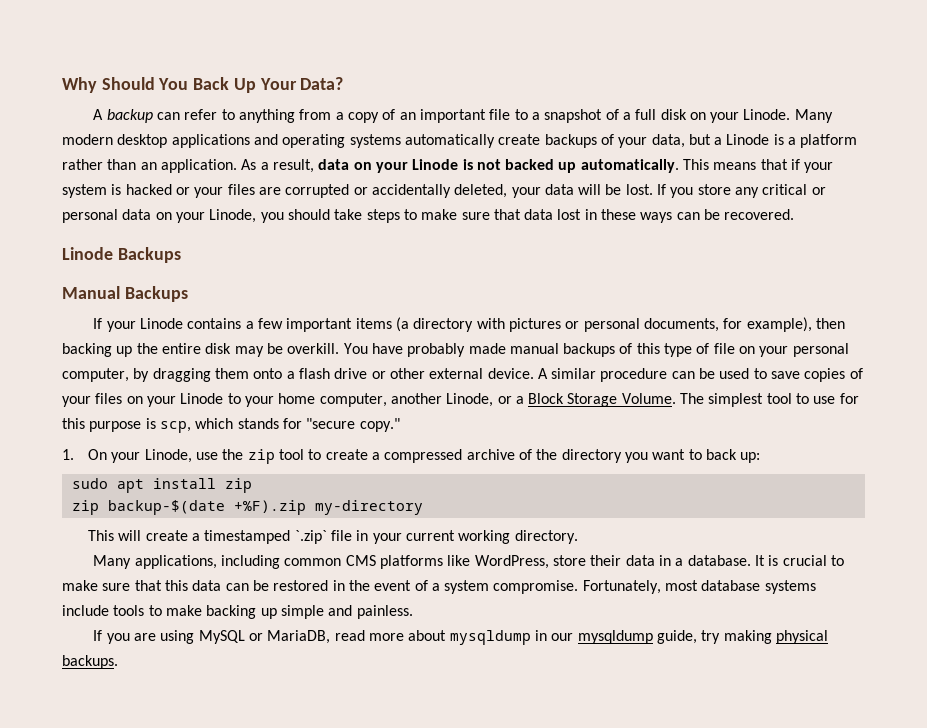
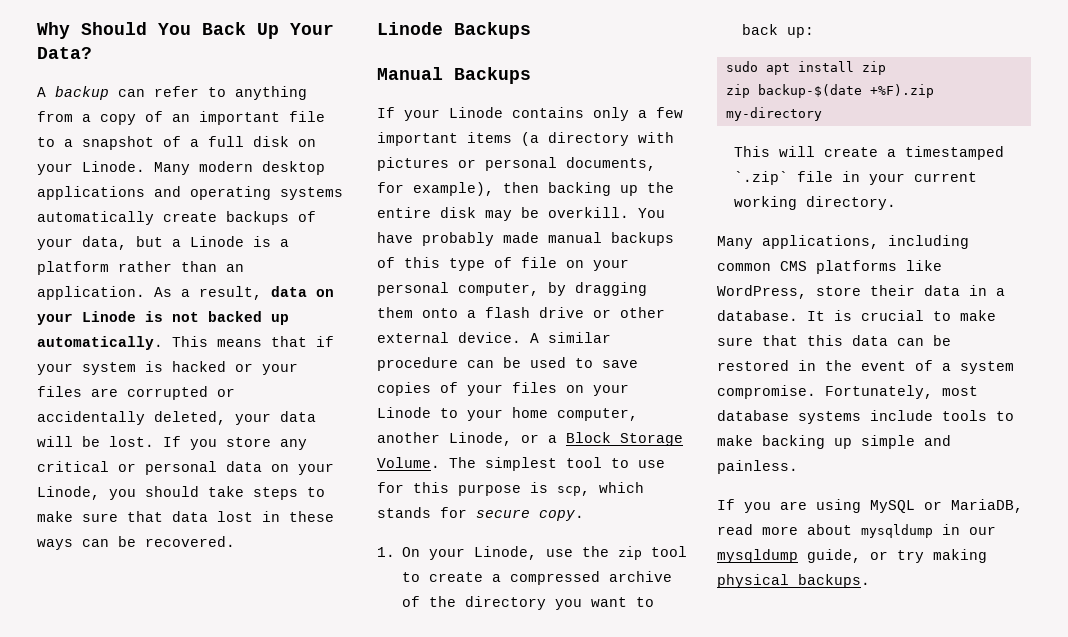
(242, 323) none -> [593,107,629,121] only
[306,418,400,432] "secure copy." -> [476,509,584,521] secure copy.
(697, 637) none -> [870,551,888,560] or

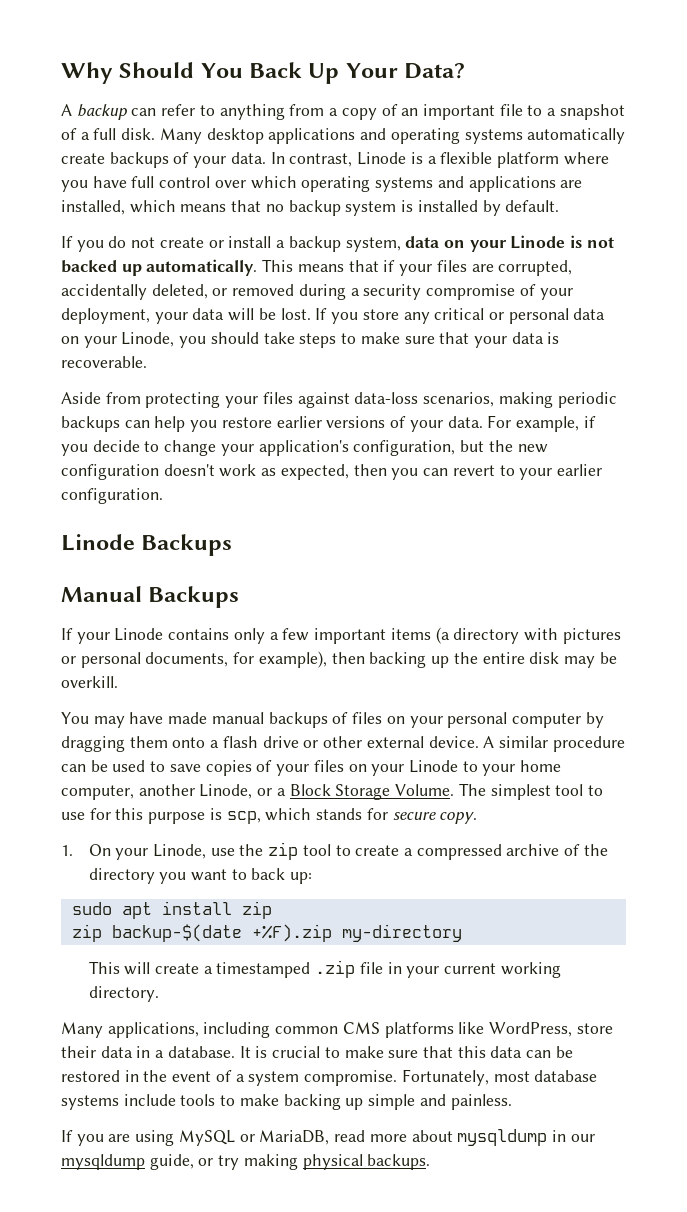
[253,136,316,147] [37,161,253,175] disk on your Linode. Many modern -> [121,128,202,144] disk. Many
[82,236,289,250] [37,261,244,275] [37,286,262,300] data, but a Linode is a platform rather than an application. As a result, -> [230,152,609,168] [61,176,583,192] [61,200,560,216] [61,236,401,252] data. In contrast, Linode is a flexible platform where you have full control over which operating systems and applications are installed, which means that no backup system is installed by default. // If you do not create or install a backup system,
[82,361,298,375] [37,386,235,400] [37,411,226,425] system is hacked or your files are corrupted or accidentally deleted, -> [436,260,573,276] [61,284,573,300] [61,308,150,324] files are corrupted, accidentally deleted, or removed during a security compromise of your deployment,
[172,511,334,522] [37,536,235,550] data lost in these ways can be recovered. -> [473,332,560,348] [61,356,147,368] [61,392,617,408] [61,415,596,432] [61,440,548,456] [61,464,602,480] [61,488,163,504] your data is recoverable. // Aside from protecting your files against data-loss scenarios, making periodic backups can help you restore earlier versions of your data. For example, if you decide to change your application's configuration, but the new configuration doesn't work as expected, then you can revert to your earlier configuration.
[638,208,665,218] [377,232,494,246] You have probably -> [61,712,164,728] // You may have
[404,257,557,271] this type of file -> [352,712,383,724] files
[458,283,539,296] computer, -> [511,713,581,728] computer
[733,171,788,185] `.zip` -> [315,960,356,978] .zip

